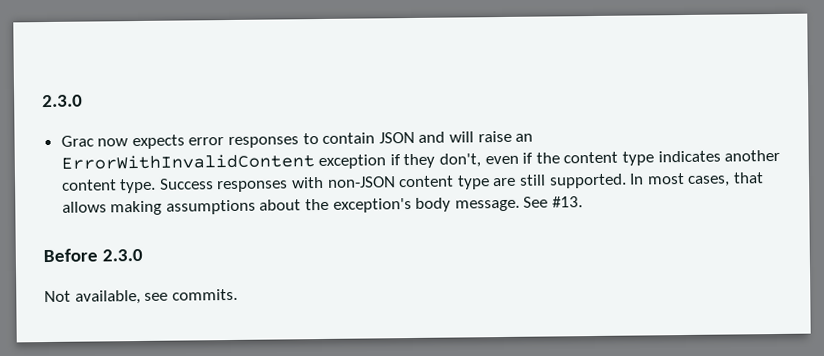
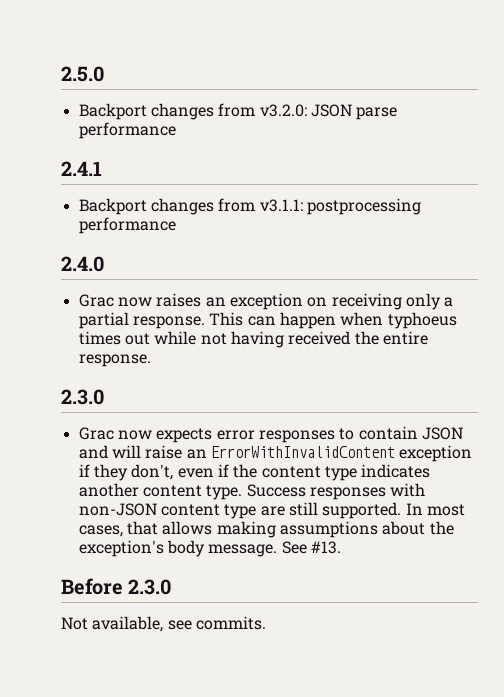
(42, 101) none -> [61,66,104,82] [78,103,398,120] [78,122,176,139] [61,161,102,176] [78,198,421,215] [78,217,176,234] [61,256,104,272] [78,293,454,310] [78,312,457,329] [78,331,428,348] [78,354,151,367] 2.5.0 // Backport changes from v3.2.0: JSON parse performance // 2.4.1 // Backport changes from v3.1.1: postprocessing performance // 2.4.0 // Grac now raises an exception on receiving only a partial response. This can happen when typhoeus times out while not having received the entire response. //

